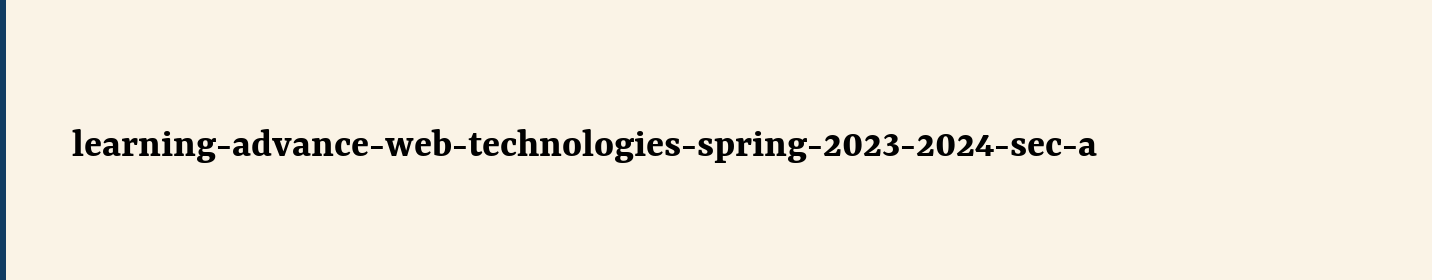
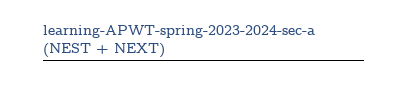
[72,129,1097,163] learning-advance-web-technologies-spring-2023-2024-sec-a -> [43,25,315,38] [43,43,165,58] learning-APWT-spring-2023-2024-sec-a (NEST + NEXT)

